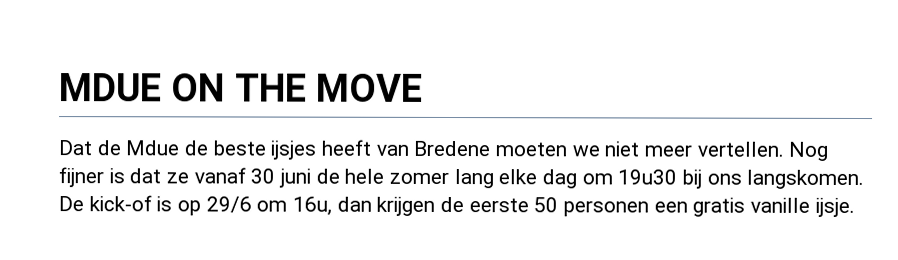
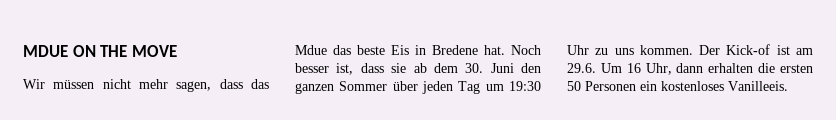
[58,139,829,161] [58,167,865,190] [58,195,855,217] Dat de Mdue de beste ijsjes heeft van Bredene moeten we niet meer vertellen. Nog fijner is dat ze vanaf 30 juni de hele zomer lang elke dag om 19u30 bij ons langskomen. De kick-of is op 29/6 om 16u, dan krijgen de eerste 50 personen een gratis vanille ijsje. -> [23,79,269,92] [295,45,541,55] [295,63,541,75] [295,81,541,94] [567,44,813,55] [567,63,813,75] [567,81,788,91] Wir müssen nicht mehr sagen, dass das Mdue das beste Eis in Bredene hat. Noch besser ist, dass sie ab dem 30. Juni den ganzen Sommer über jeden Tag um 19:30 Uhr zu uns kommen. Der Kick-of ist am 29.6. Um 16 Uhr, dann erhalten die ersten 50 Personen ein kostenloses Vanilleeis.

